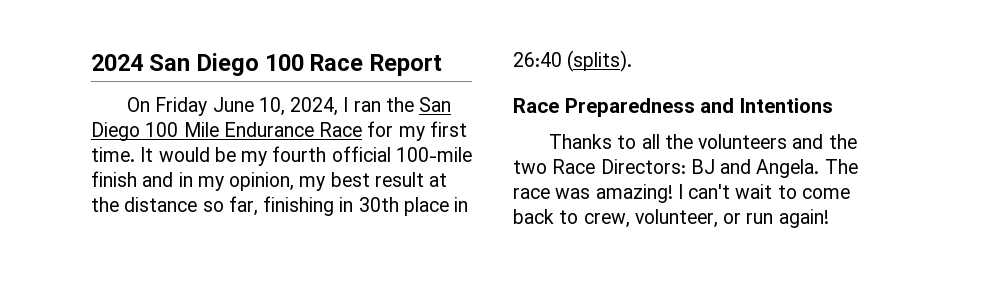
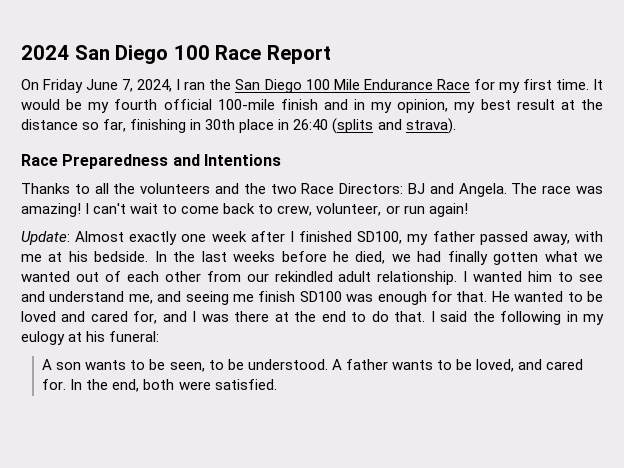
[258,97,285,116] 10, -> [122,79,134,92] 7,
[567,50,633,72] (splits). -> [332,118,456,134] (splits and strava).
(829, 218) none -> [21,231,603,245] [21,251,603,265] [21,271,604,285] [21,291,603,305] [21,311,604,325] [21,331,160,345] [42,359,584,372] [42,379,277,392] // Update: Almost exactly one week after I finished SD100, my father passed away, with me at his bedside. In the last weeks before he died, we had finally gotten what we wanted out of each other from our rekindled adult relationship. I wanted him to see and understand me, and seeing me finish SD100 was enough for that. He wanted to be loved and cared for, and I was there at the end to do that. I said the following in my eulogy at his funeral: // A son wants to be seen, to be understood. A father wants to be loved, and cared for. In the end, both were satisfied.

